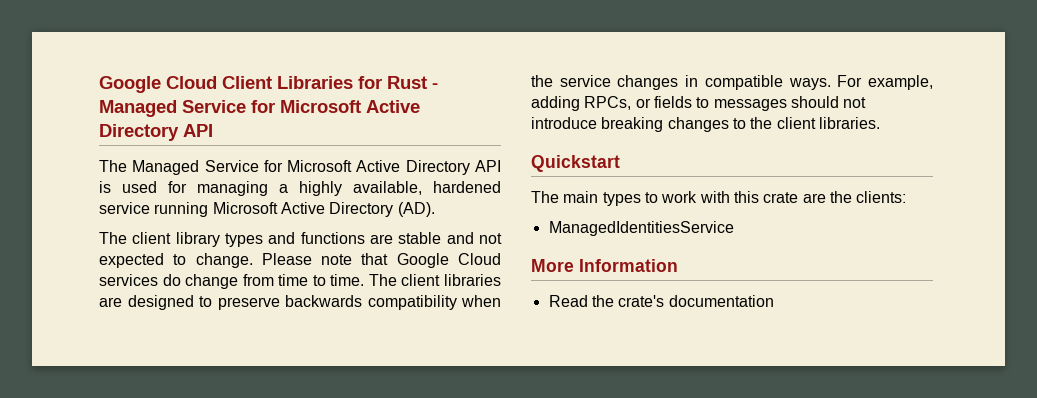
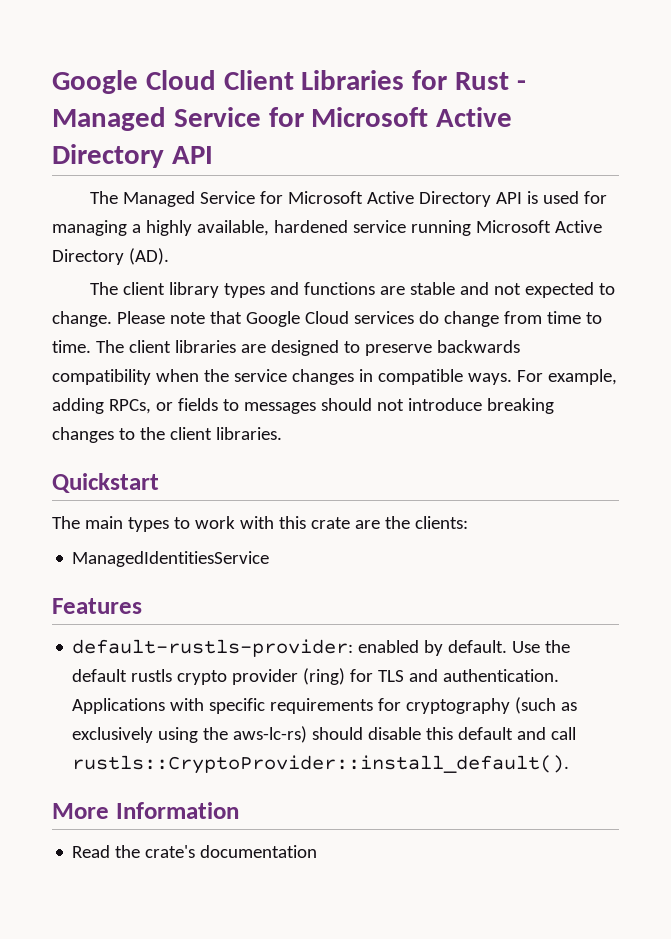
(734, 228) none -> [52,598,142,614] [72,639,571,657] [72,668,560,685] [72,697,578,714] [72,726,577,743] [72,755,570,774] // Features // default-rustls-provider: enabled by default. Use the default rustls crypto provider (ring) for TLS and authentication. Applications with specific requirements for cryptography (such as exclusively using the aws-lc-rs) should disable this default and call rustls::CryptoProvider::install_default().

